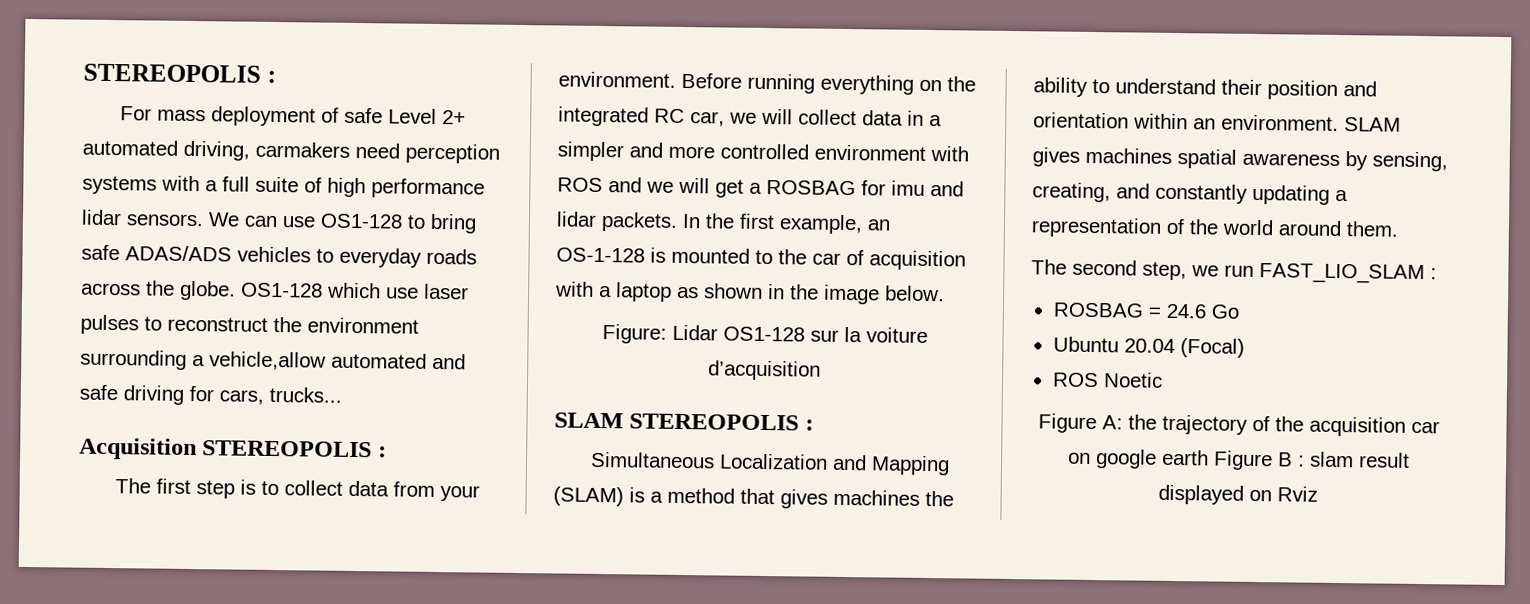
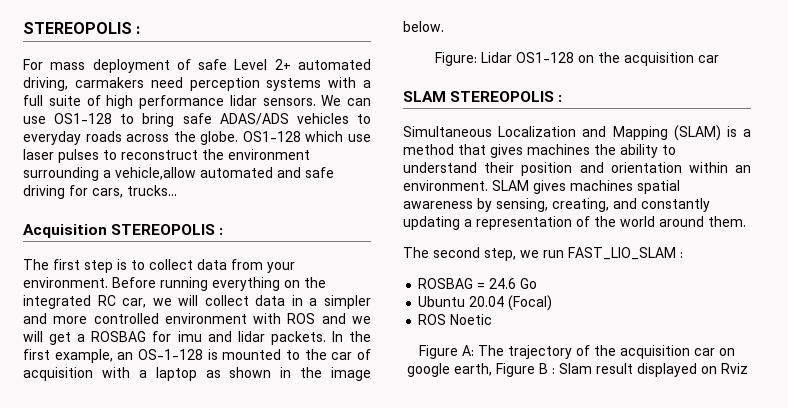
[809,326,928,343] [708,360,821,381] sur la voiture d’acquisition -> [578,52,719,66] on the acquisition car
[1127,414,1157,430] the -> [478,345,504,356] The
[1161,449,1209,466] earth -> [453,363,492,376] earth,
[1309,451,1354,468] slam -> [558,363,592,374] Slam

